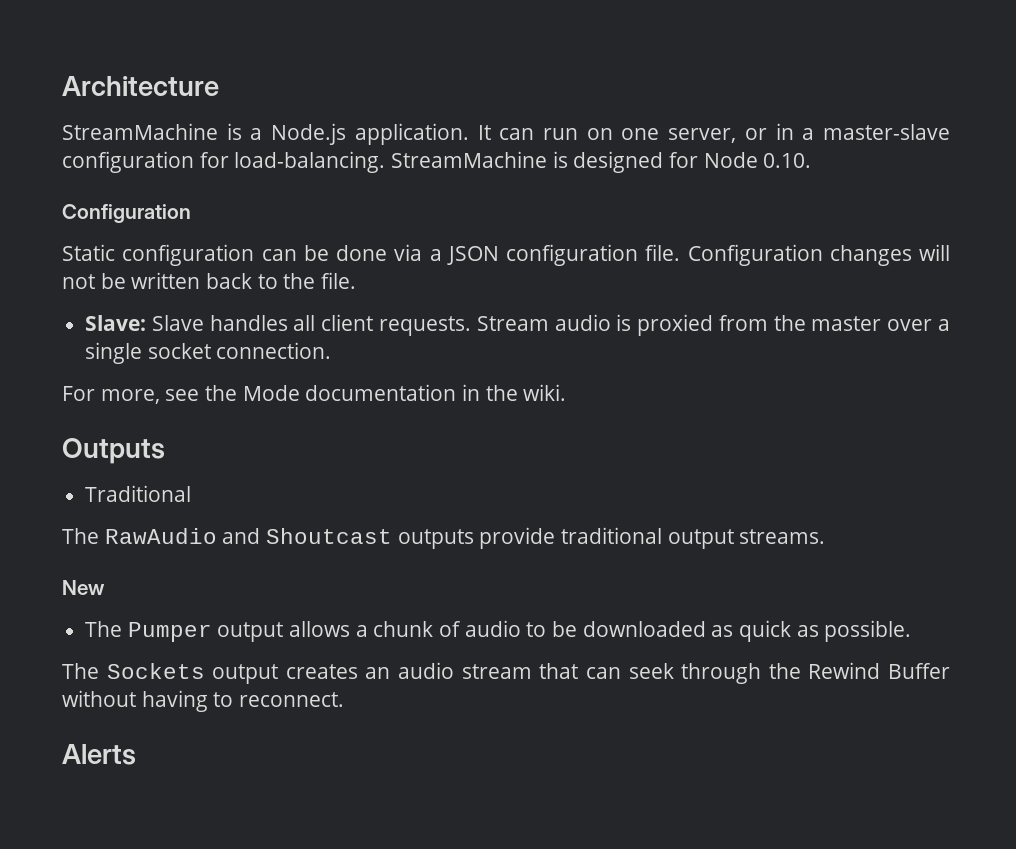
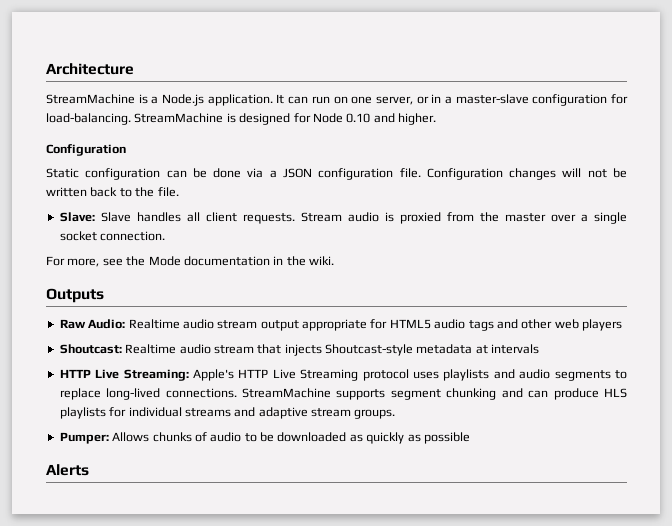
[763,153,812,168] 0.10. -> [346,113,436,125] 0.10 and higher.
[85,485,192,502] [62,527,826,549] [62,580,105,595] [85,621,434,642] Traditional // The RawAudio and Shoutcast outputs provide traditional output streams. // New // The Pumper output allows a chunk -> [59,319,622,331] [59,344,540,356] [59,369,627,381] [59,388,627,400] [59,407,396,419] [59,432,192,444] Raw Audio: Realtime audio stream output appropriate for HTML5 audio tags and other web players // Shoutcast: Realtime audio stream that injects Shoutcast-style metadata at intervals // HTTP Live Streaming: Apple's HTTP Live Streaming protocol uses playlists and audio segments to replace long-lived connections. StreamMachine supports segment chunking and can produce HLS playlists for individual streams and adaptive stream groups. // Pumper: Allows chunks
[739,620,912,642] [62,662,950,684] [62,690,345,712] quick as possible. // The Sockets output creates an audio stream that can seek through the Rewind Buffer without having to reconnect. -> [366,432,470,444] quickly as possible

